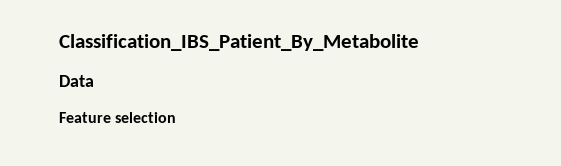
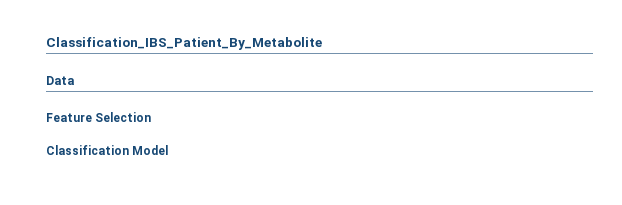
[115,112,177,123] selection -> [95,112,152,122] [46,145,169,155] Selection // Classification Model

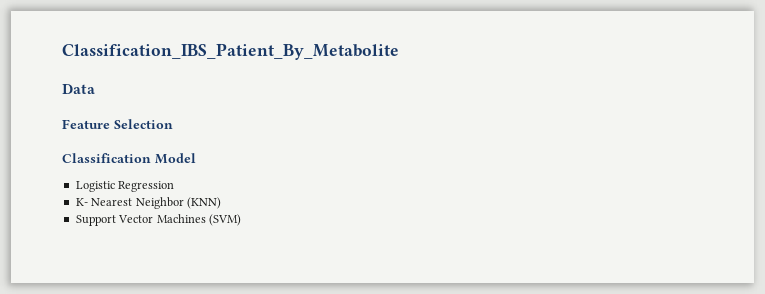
(169, 150) none -> [75,181,175,192] [75,197,221,209] [75,214,241,226] // Logistic Regression // K- Nearest Neighbor (KNN) // Support Vector Machines (SVM)

